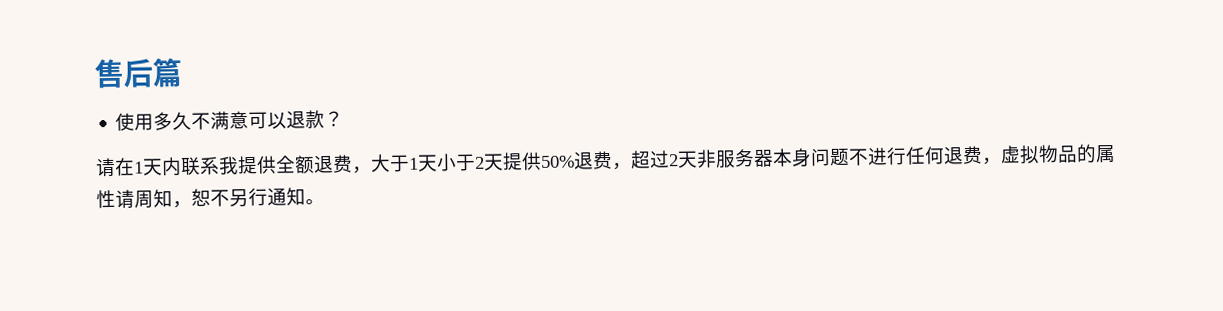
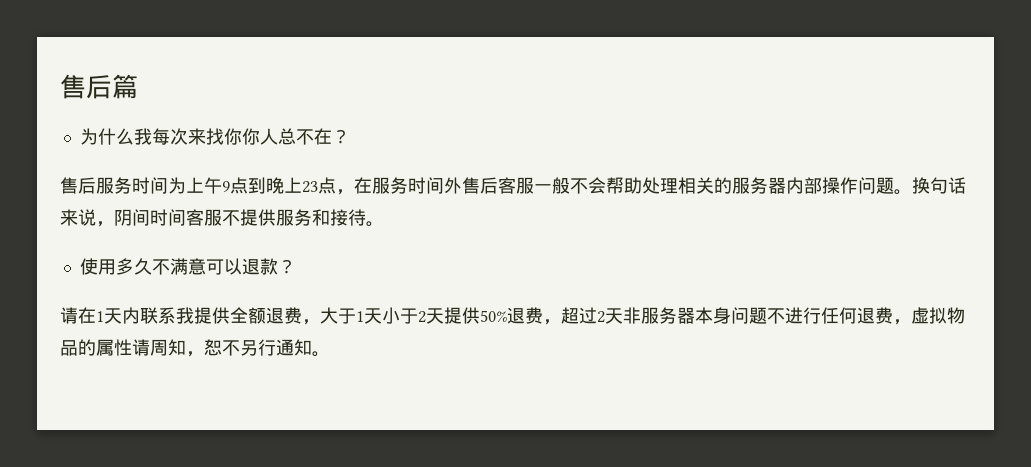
(183, 72) none -> [79,128,350,145] [60,177,966,195] [60,209,384,227] // 为什么我每次来找你你人总不在？ // 售后服务时间为上午9点到晚上23点，在服务时间外售后客服一般不会帮助处理相关的服务器内部操作问题。换句话来说，阴间时间客服不提供服务和接待。

